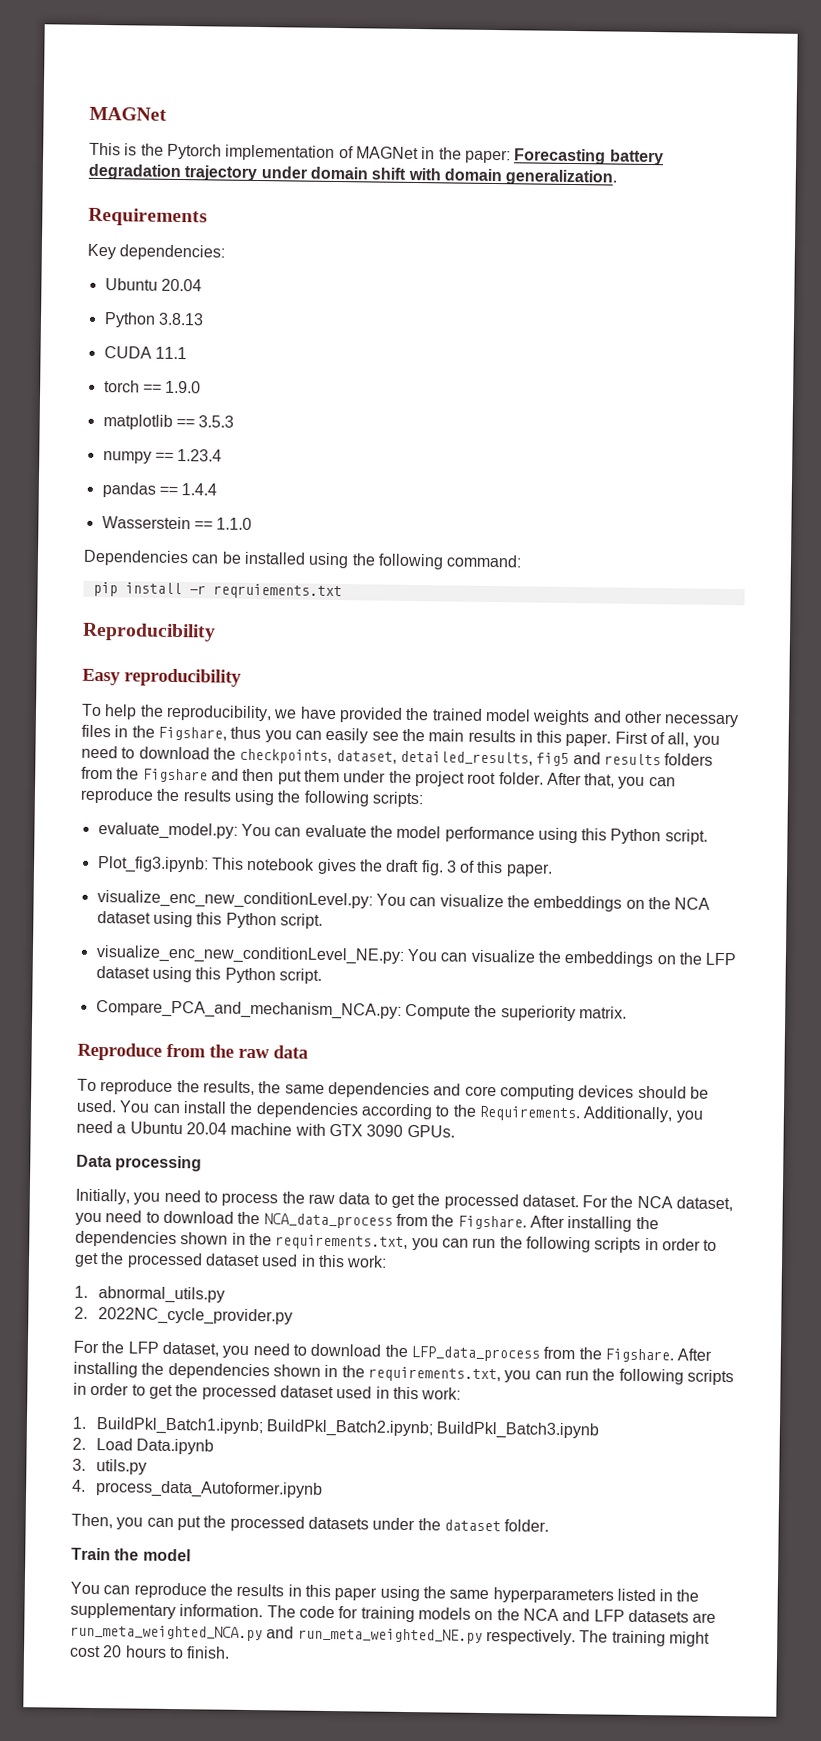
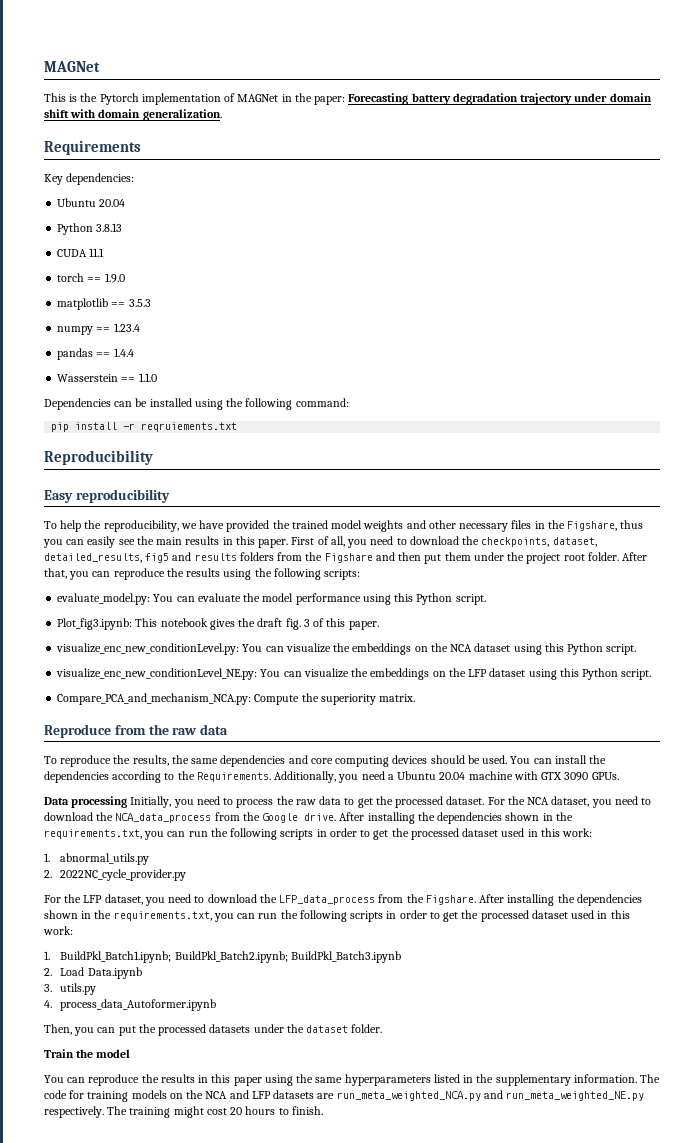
(203, 1163) // -> (128, 802) none
[457,1215,527,1230] Figshare. -> [262,813,337,823] Google drive.

